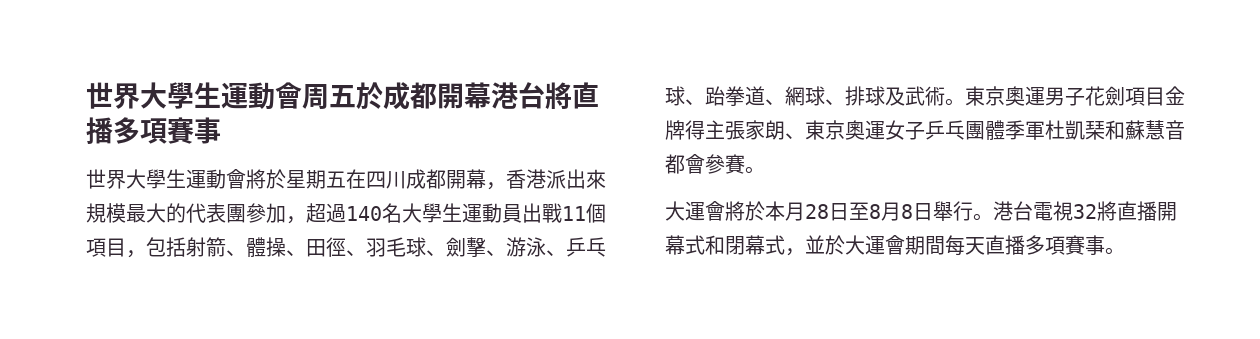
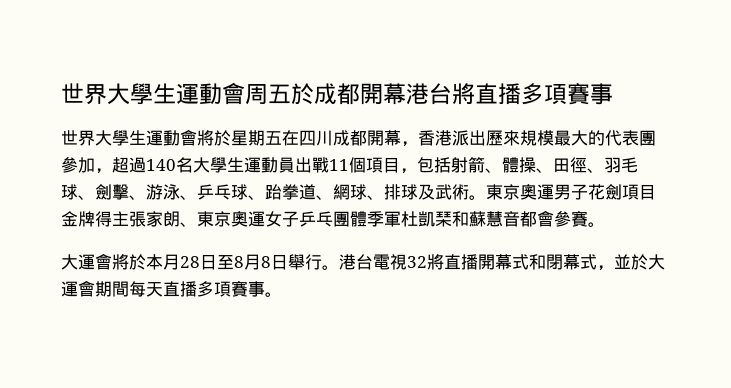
(586, 179) none -> [486,130,503,146] 歷

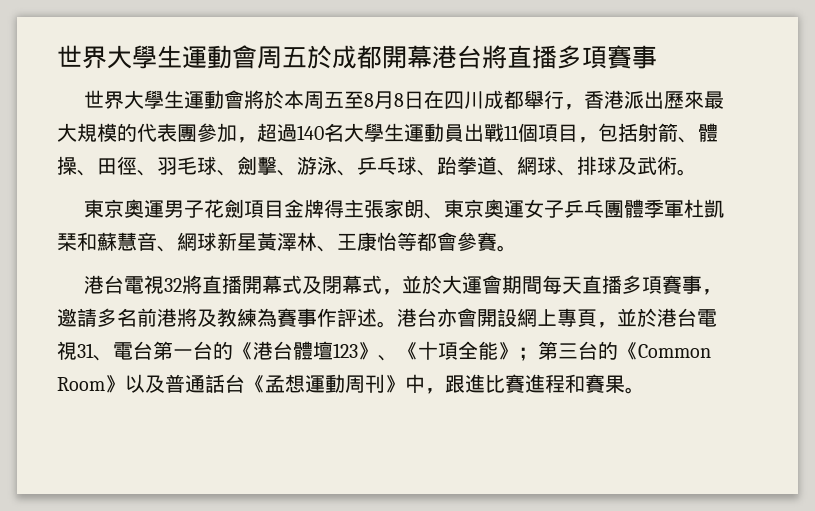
[231,130,282,146] 星期五 -> [283,90,424,109] 本周五至8月8日
[367,130,401,146] 開幕 -> [523,90,564,109] 舉行
[520,130,588,146] 規模最大 -> [703,91,724,109] [57,123,117,142] 最大規模
(486, 197) none -> (697, 172) //
[520,210,605,227] [61,253,339,270] 都會參賽。 // 大運會將於本月28日至8月8日舉行。 -> [157,232,517,252] 、網球新星黃澤林、王康怡等都會參賽。 //
[529,254,546,270] 和 -> [301,276,322,294] 及
(265, 289) none -> [701,289,722,295] [57,308,717,328] [57,341,711,361] [57,374,625,394] ，邀請多名前港將及教練為賽事作評述。港台亦會開設網上專頁，並於港台電視31、電台第一台的《港台體壇123》、《十項全能》；第三台的《Common Room》以及普通話台《孟想運動周刊》中，跟進比賽進程和賽果

